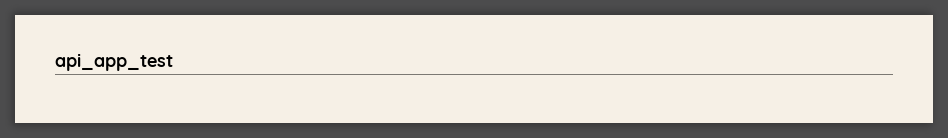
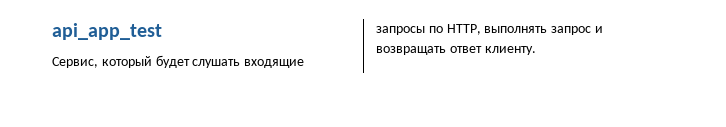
(173, 62) none -> [52,55,305,68] [376,24,603,35] [376,46,536,55] // Cервис, который будет слушать входящие запросы по HTTP, выполнять запрос и возвращать ответ клиенту.

